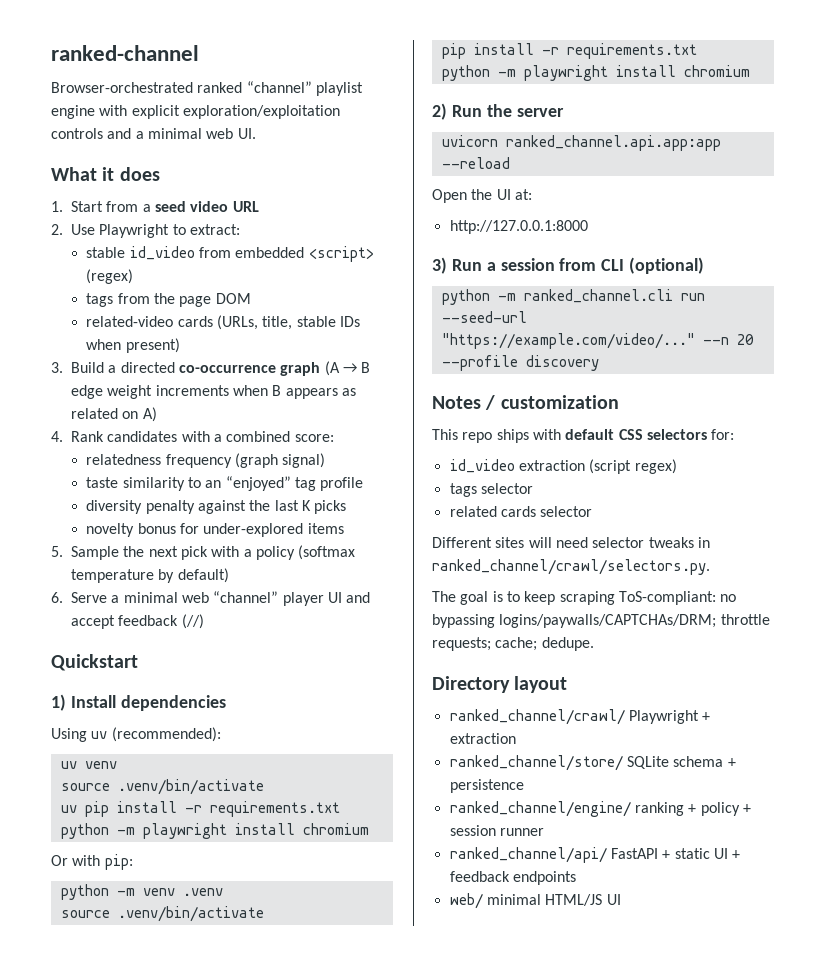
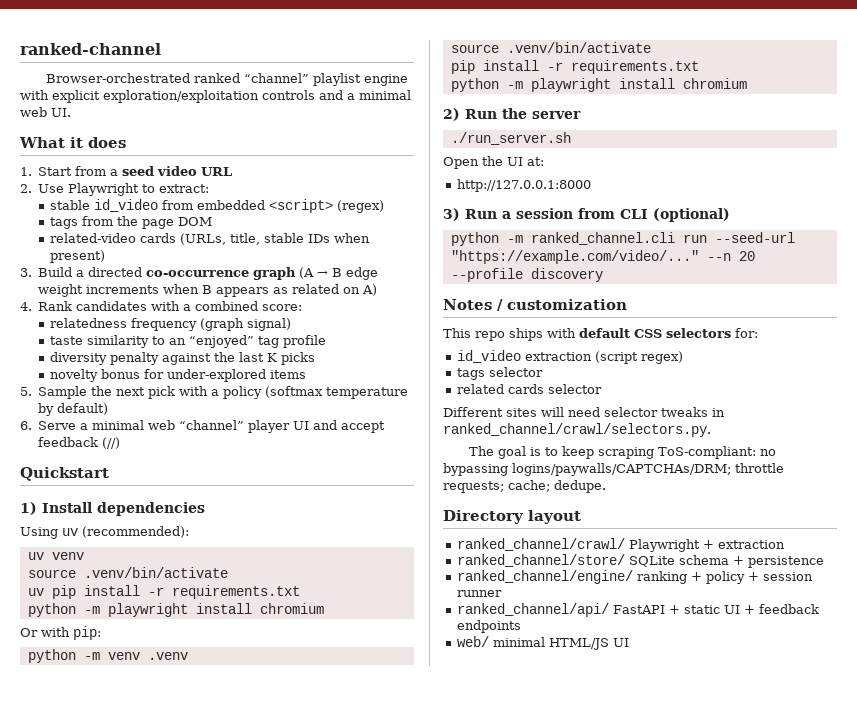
[441,135,721,151] [441,157,510,169] uvicorn ranked_channel.api.app:app --reload -> [450,132,571,145] ./run_server.sh

